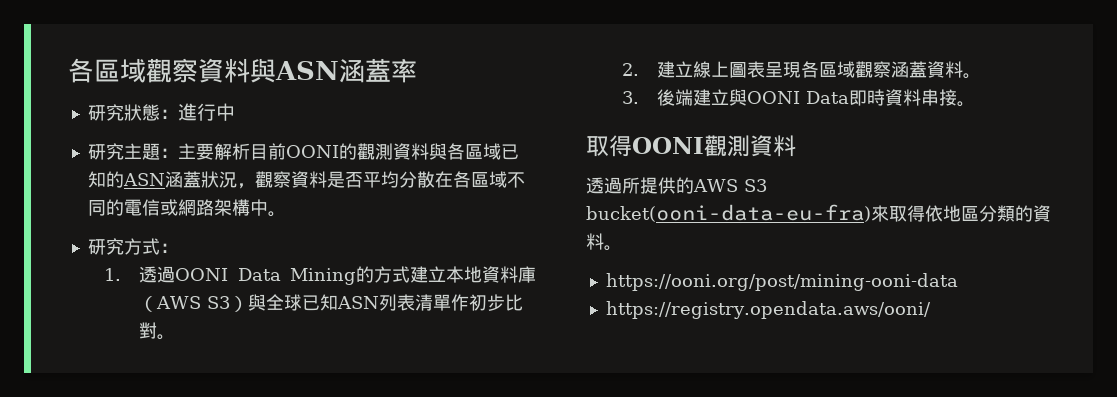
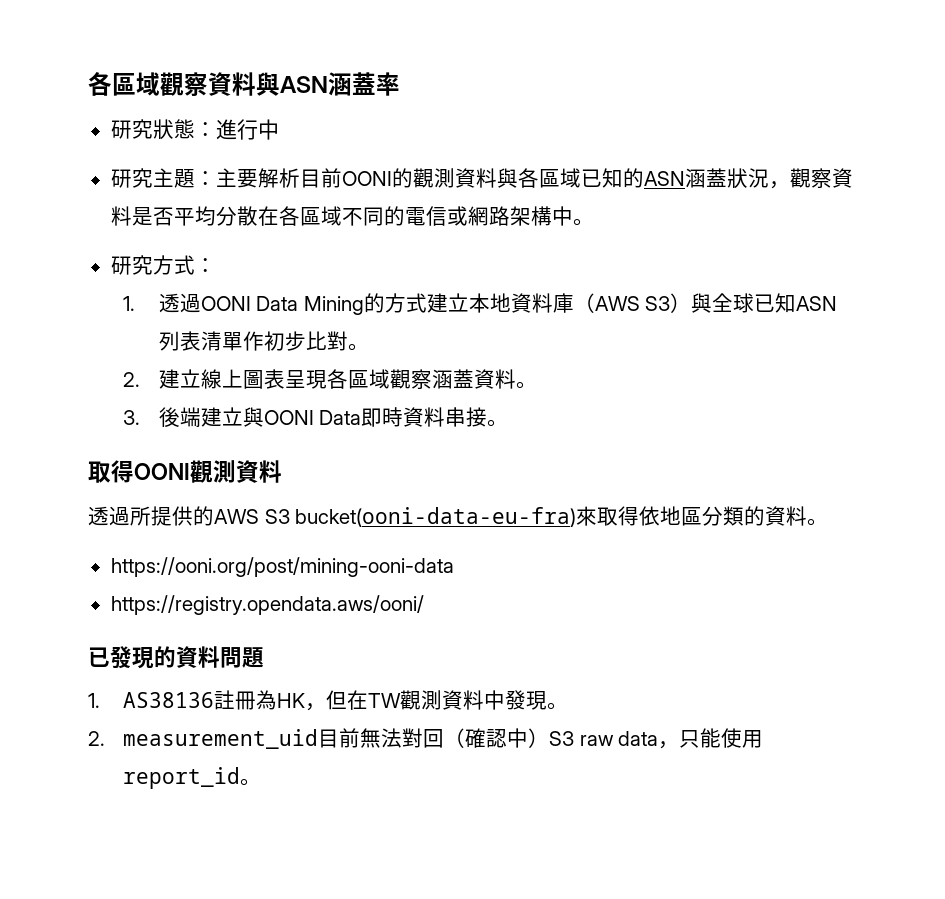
(931, 310) none -> [88,646,264,669] [88,690,569,711] [88,728,764,749] [123,767,262,789] // 已發現的資料問題 // 1. AS38136註冊為HK，但在TW觀測資料中發現。 // 2. measurement_uid目前無法對回（確認中）S3 raw data，只能使用report_id。

